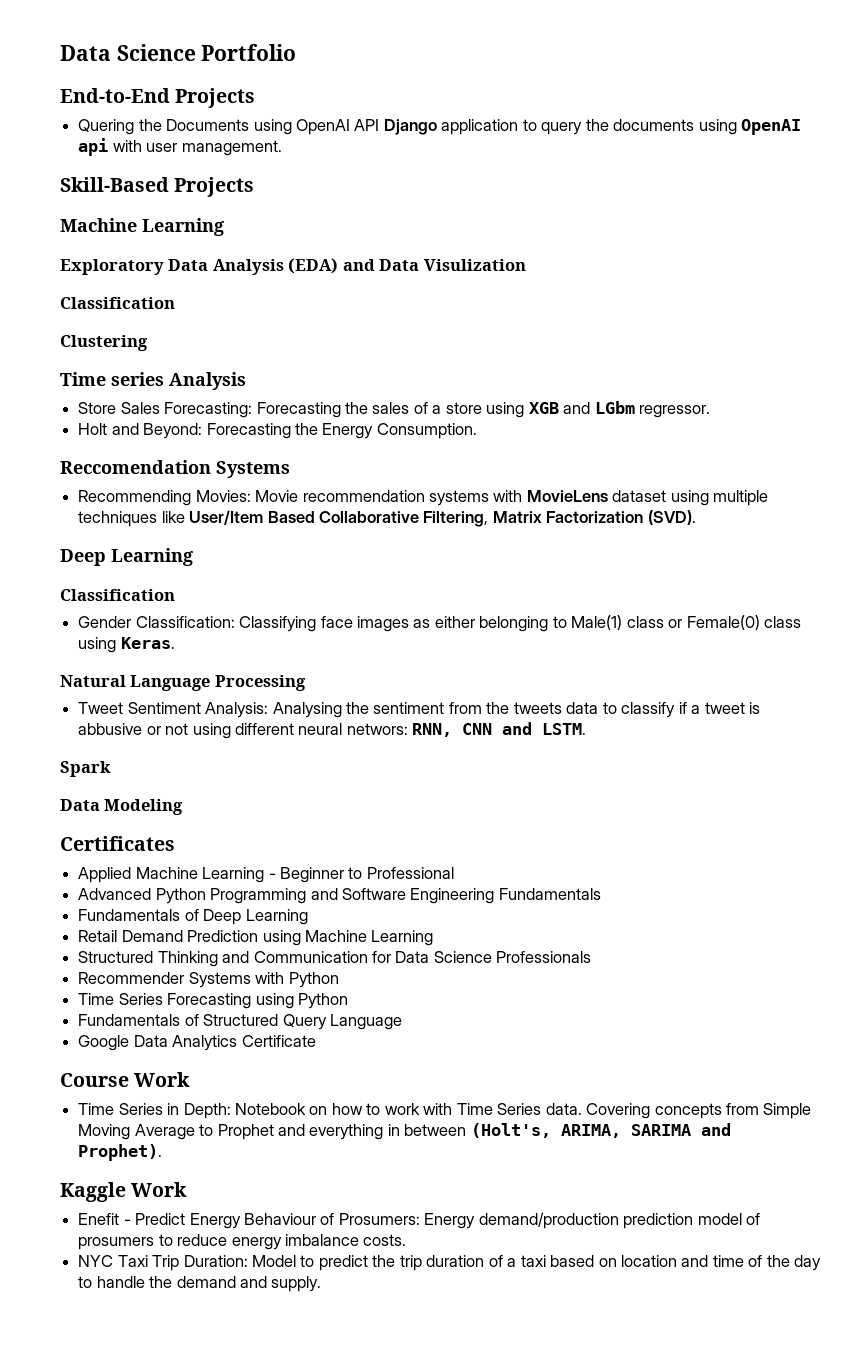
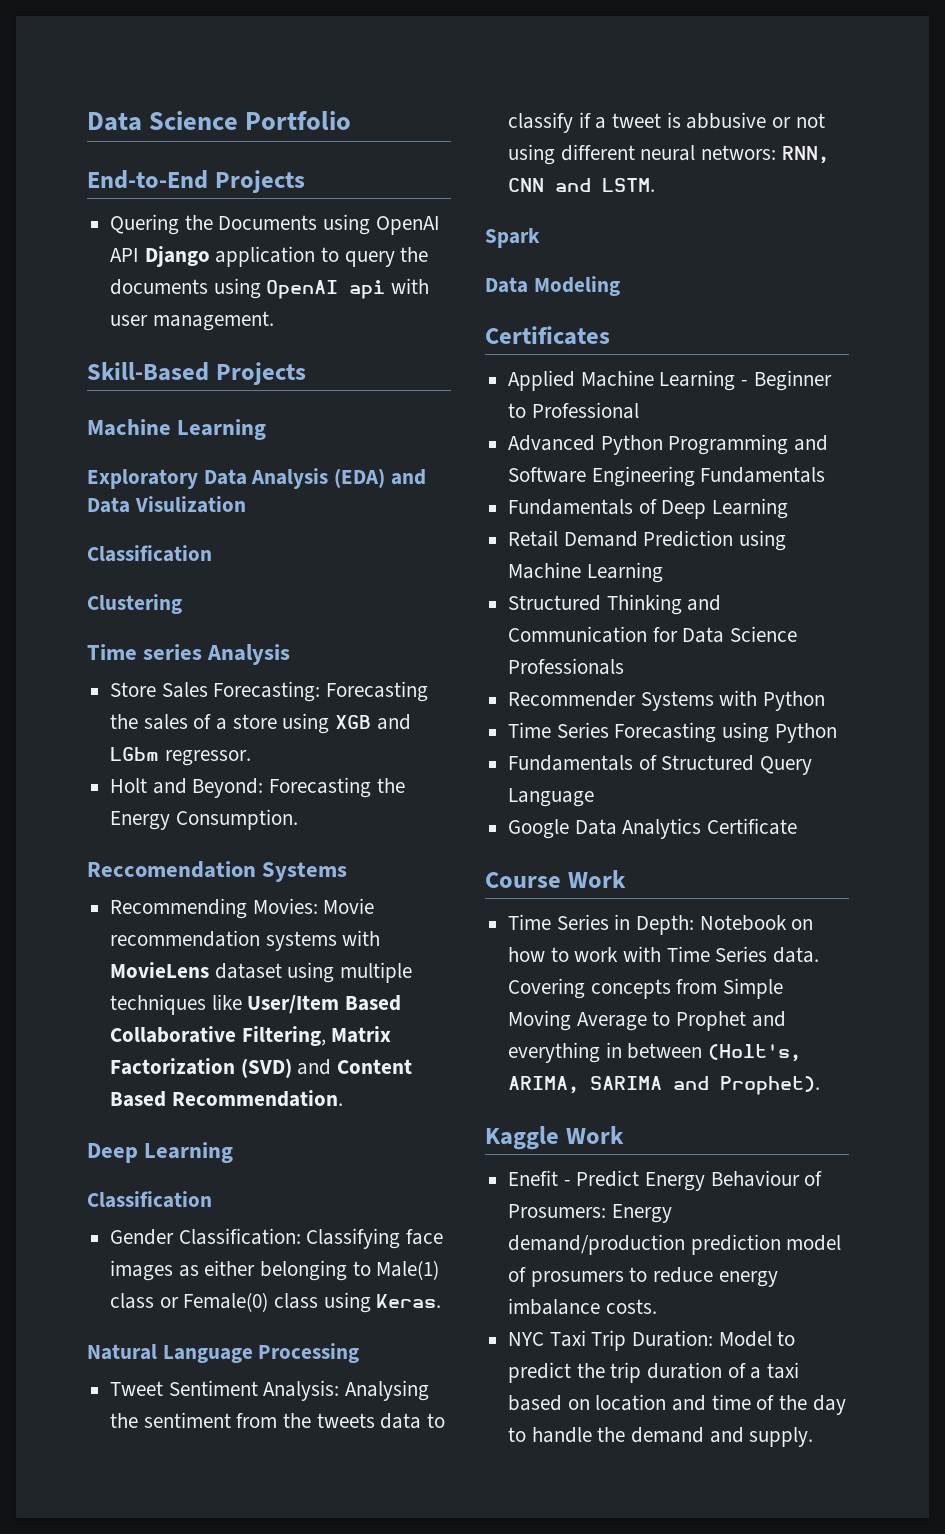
[647,510,696,525] (SVD). -> [240,1058,413,1078] [110,1090,343,1107] (SVD) and Content Based Recommendation.

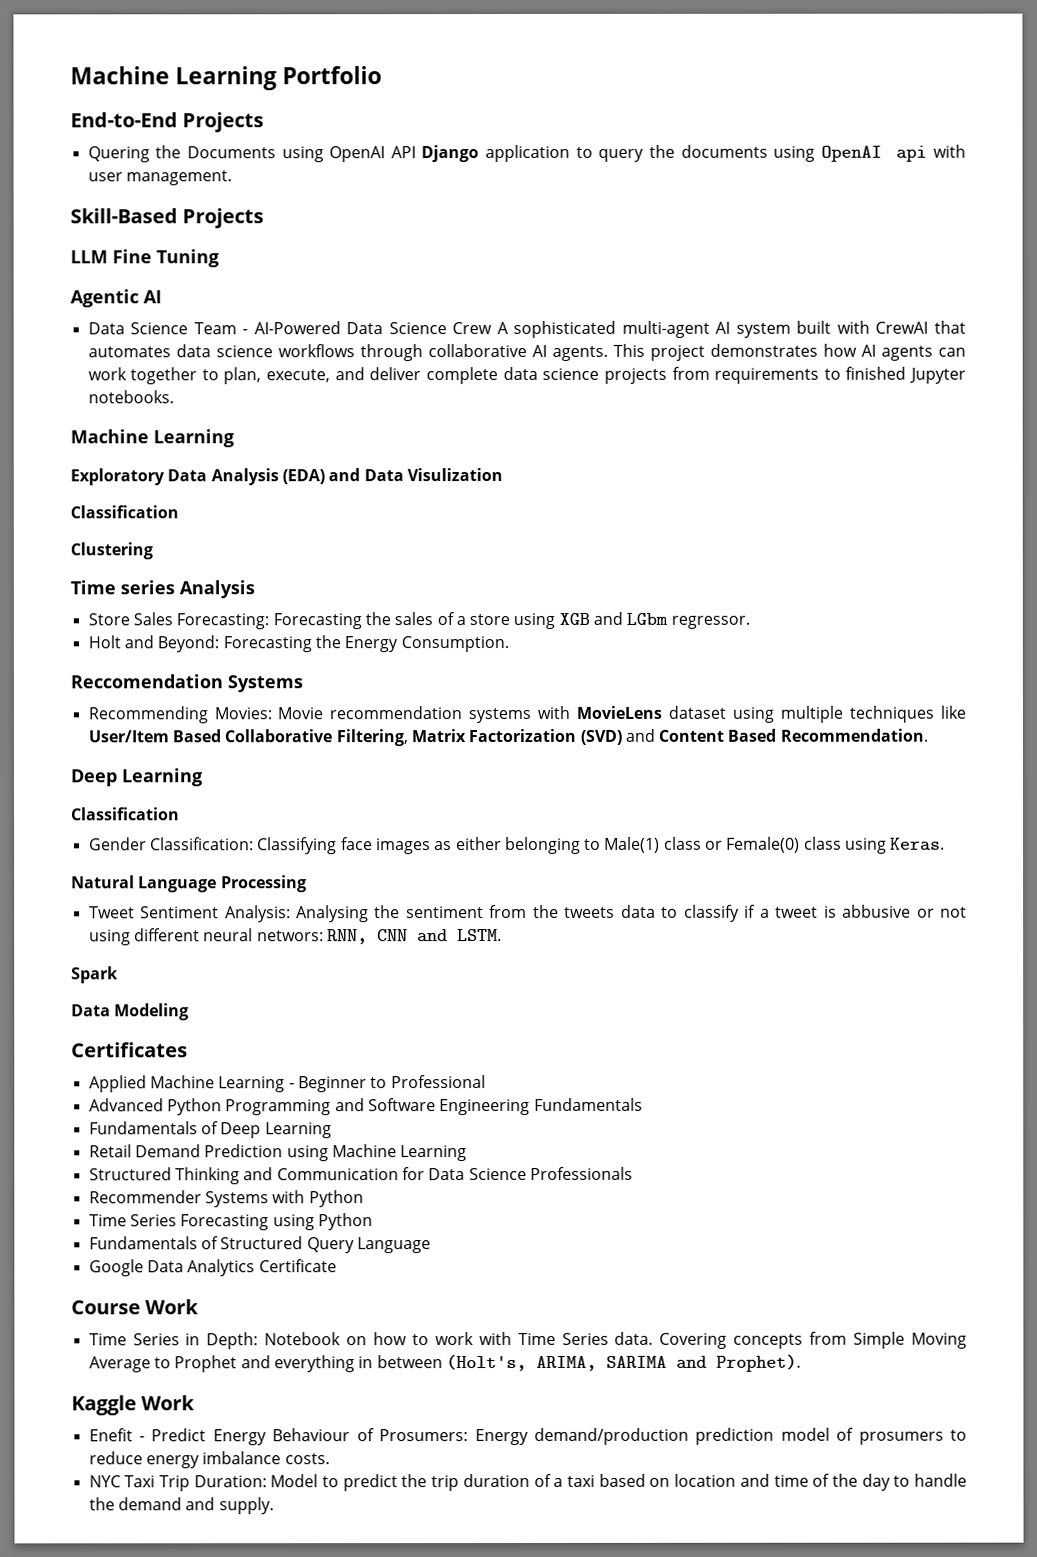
[87,111,239,131] Data Science -> [70,66,278,91] Machine Learning
(306, 373) none -> [70,249,219,268] [70,289,162,308] [87,320,966,339] [87,343,967,362] [87,366,966,385] [87,390,174,404] // LLM Fine Tuning // Agentic AI // Data Science Team - AI-Powered Data Science Crew A sophisticated multi-agent AI system built with CrewAI that automates data science workflows through collaborative AI agents. This project demonstrates how AI agents can work together to plan, execute, and deliver complete data science projects from requirements to finished Jupyter notebooks.

